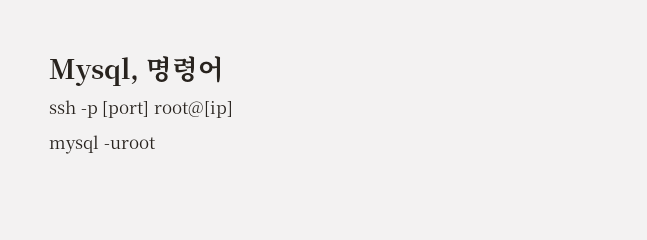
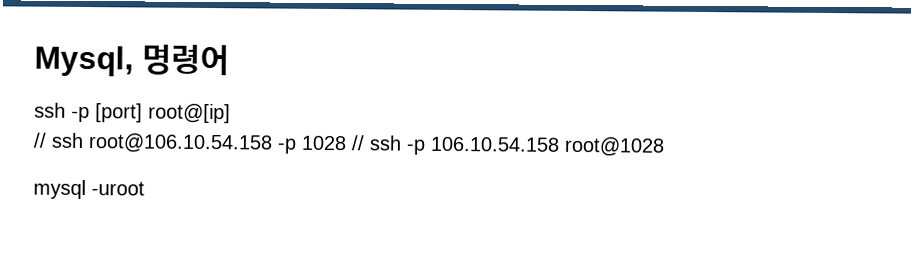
(233, 109) none -> [33,132,665,157] // // ssh root@106.10.54.158 -p 1028 // ssh -p 106.10.54.158 root@1028

